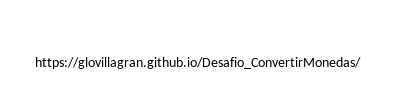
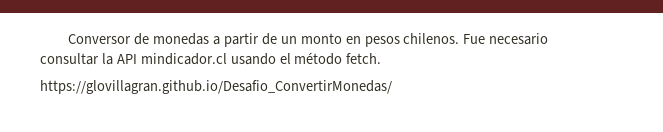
(35, 63) none -> [68,33,549,47] [40,52,382,65] Conversor de monedas a partir de un monto en pesos chilenos. Fue necesario consultar la API mindicador.cl usando el método fetch. //

